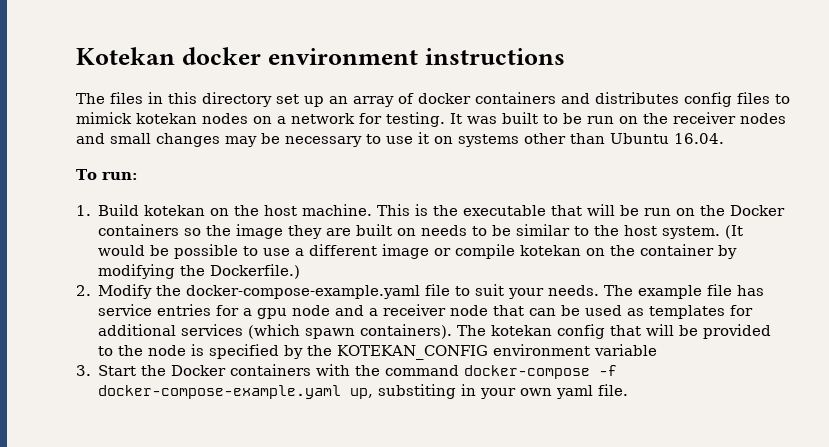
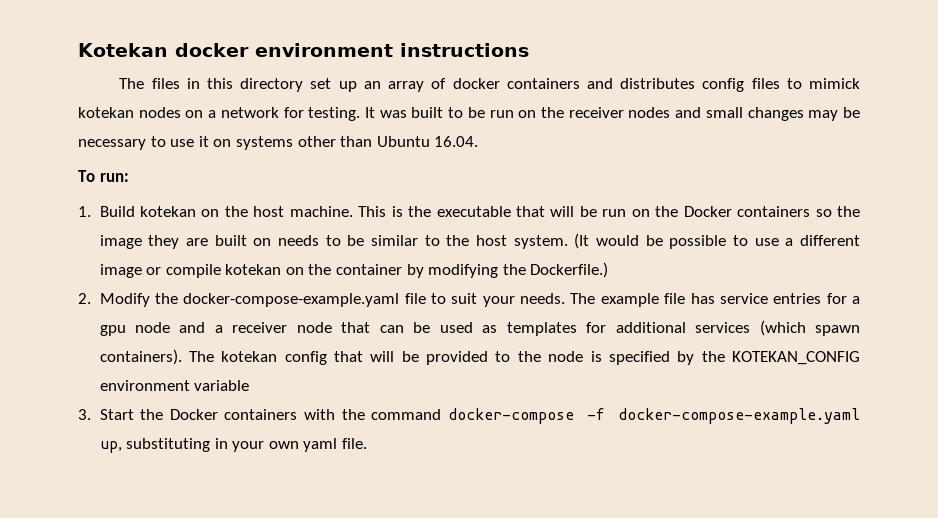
[378,384,457,399] substiting -> [126,438,211,452] substituting

